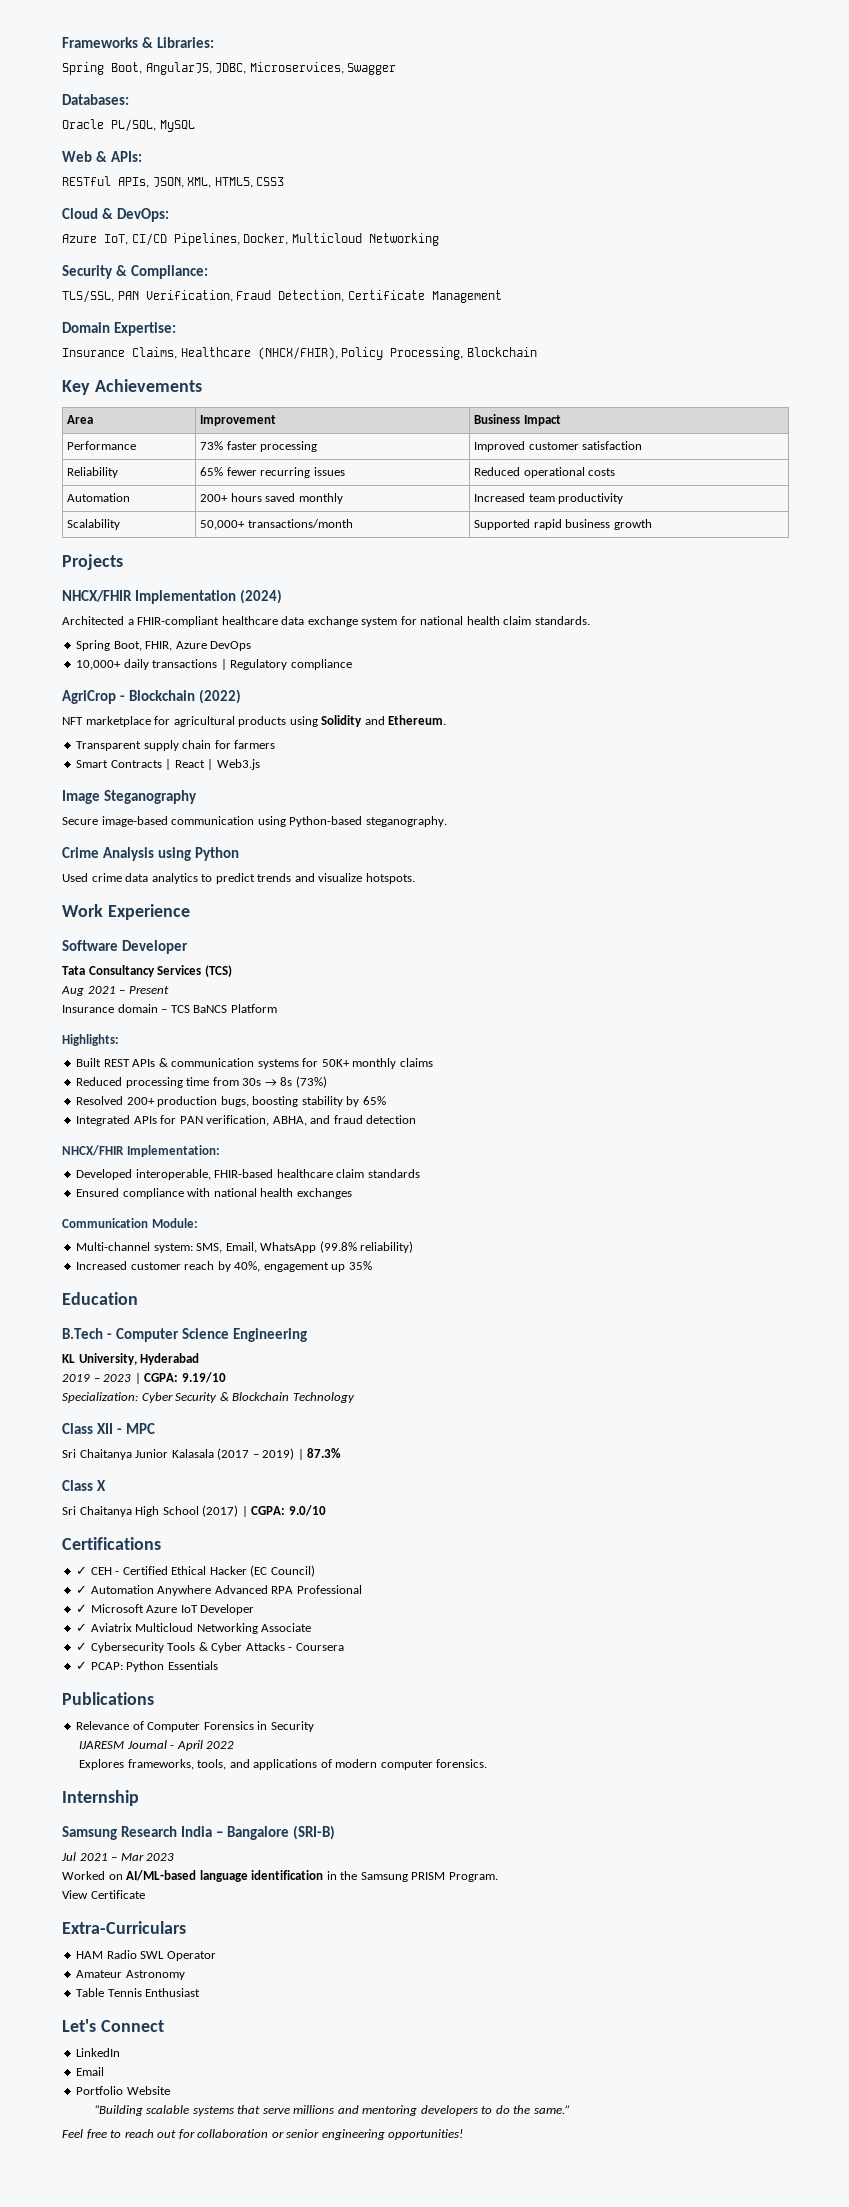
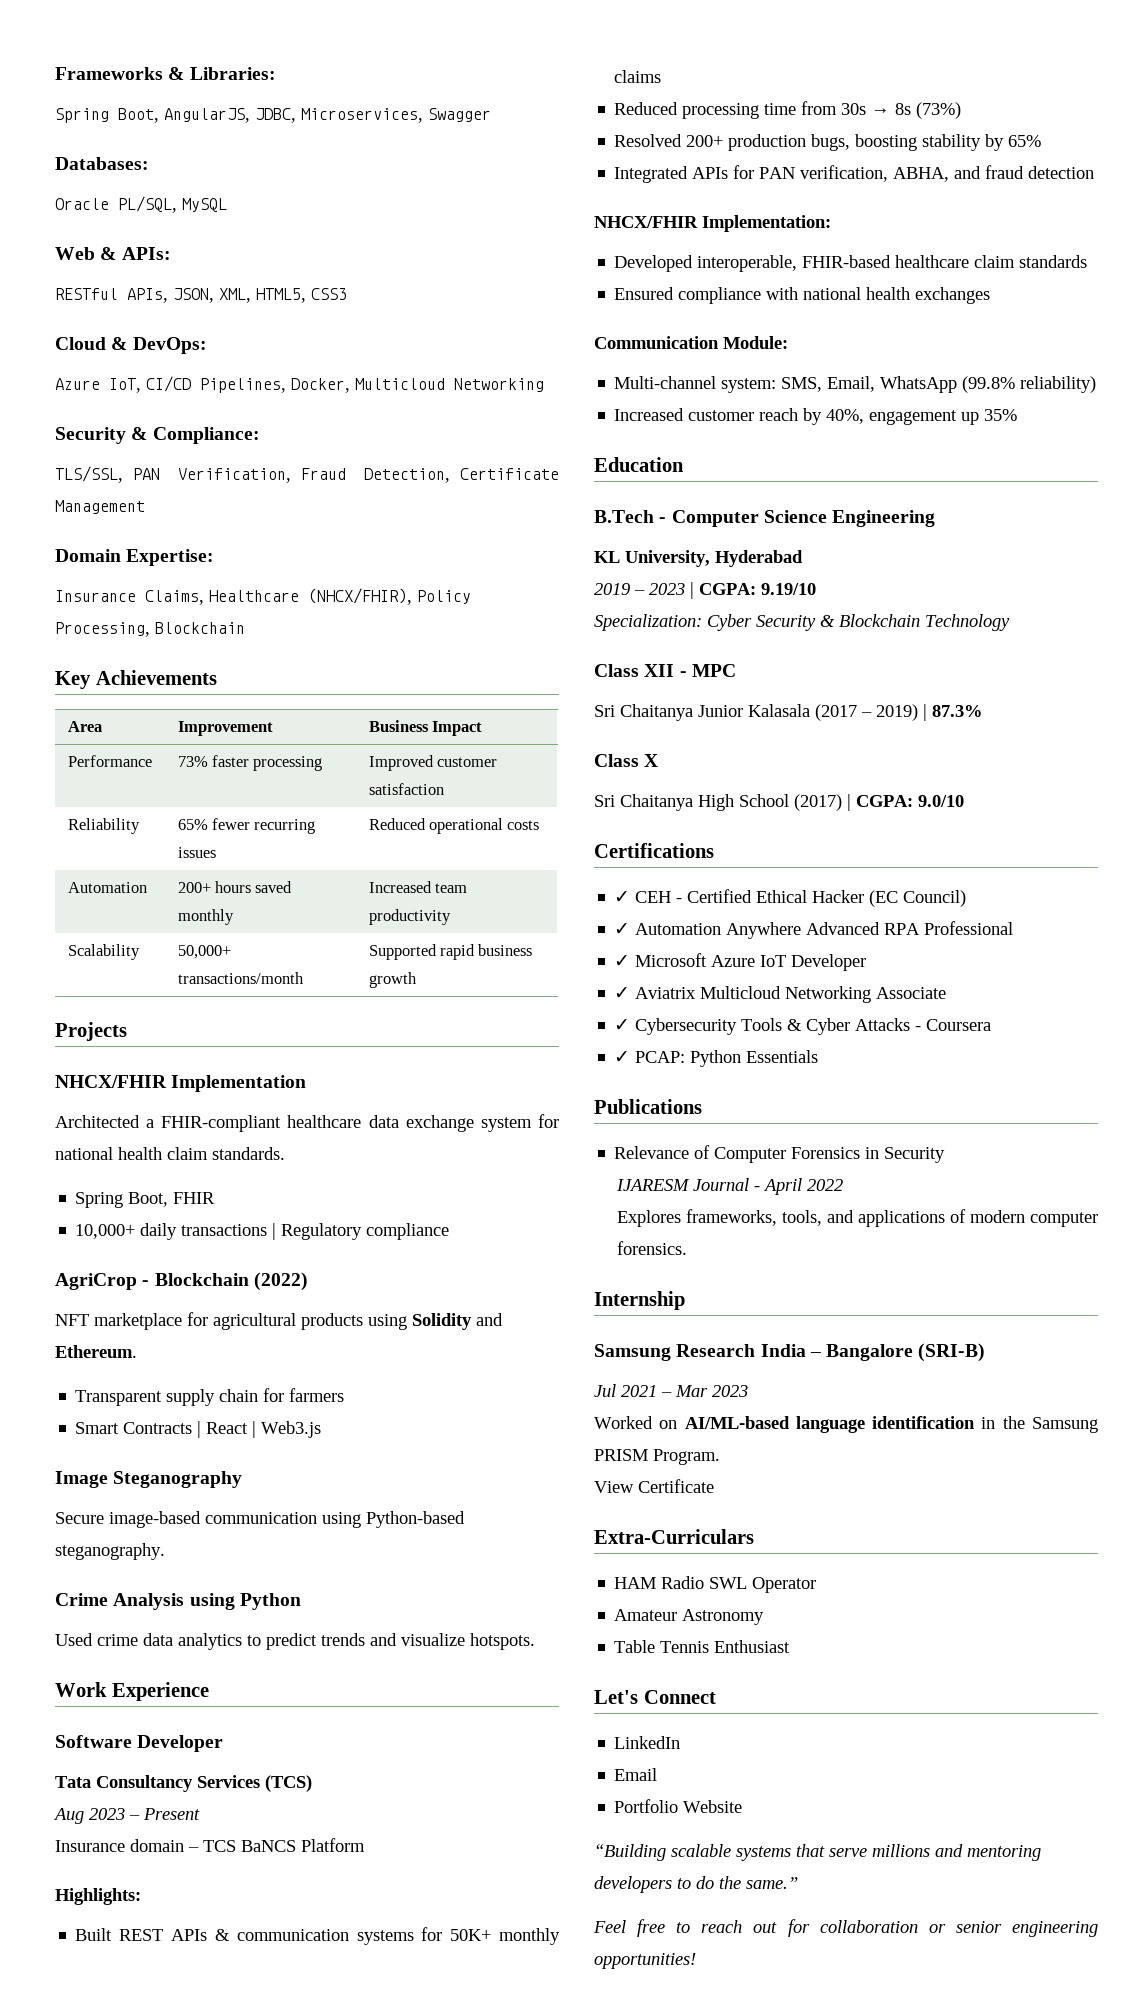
[240,589,283,604] (2024) -> (307, 1083) none
[145,641,252,651] FHIR, Azure DevOps -> [173,1192,216,1204] FHIR
[87,986,116,994] 2021 -> [89,1808,125,1820] 2023

